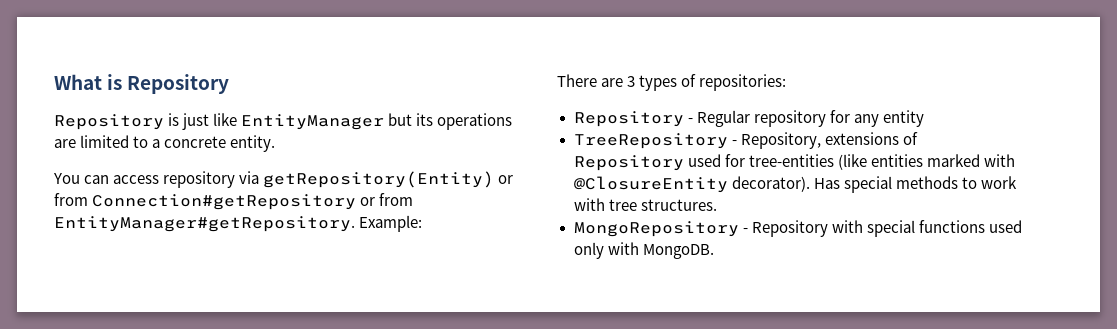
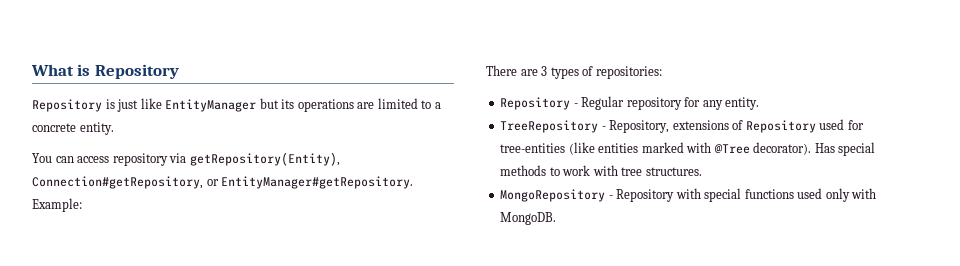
[263,171,514,188] [54,193,414,210] getRepository(Entity) or from Connection#getRepository or from -> [189,152,340,166] [32,176,219,189] getRepository(Entity), Connection#getRepository, or
[882,110,924,127] entity -> [725,97,760,110] entity.
[573,176,728,193] @ClosureEntity -> [713,144,750,154] @Tree

